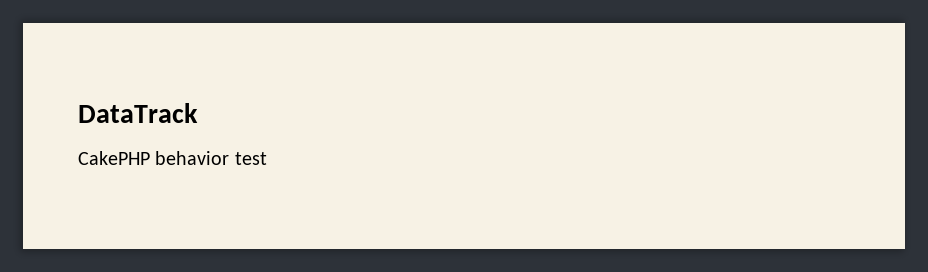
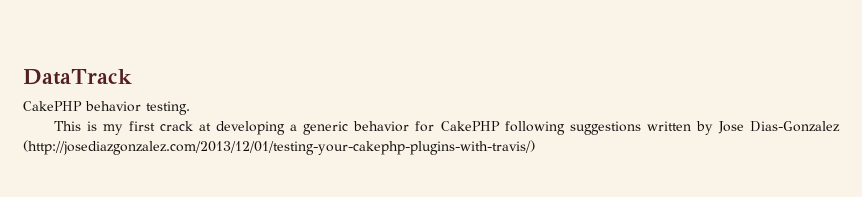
[234,152,267,165] test -> [146,101,190,115] [53,121,840,135] [23,140,535,155] testing. // This is my first crack at developing a generic behavior for CakePHP following suggestions written by Jose Dias-Gonzalez (http://josediazgonzalez.com/2013/12/01/testing-your-cakephp-plugins-with-travis/)

